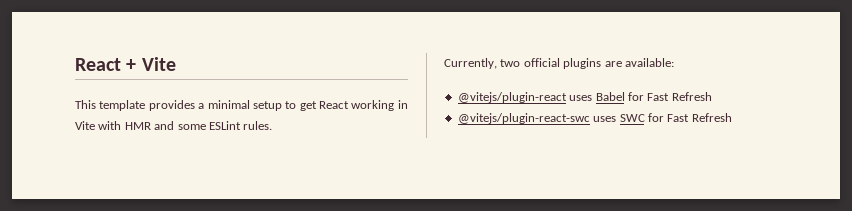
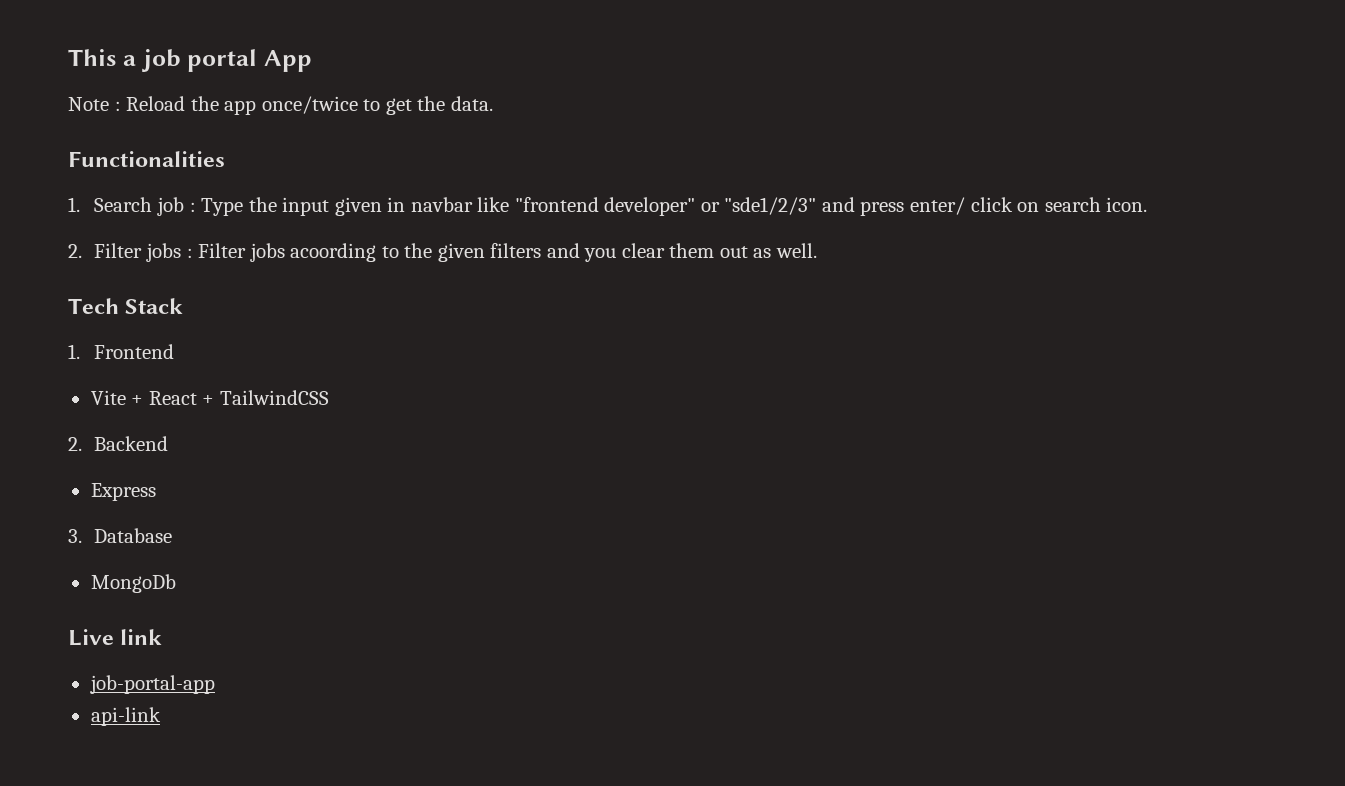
[75,57,176,71] [75,100,408,111] [75,121,273,130] [444,58,674,69] [457,92,712,103] [457,113,732,124] React + Vite // This template provides a minimal setup to get React working in Vite with HMR and some ESLint rules. // Currently, two official plugins are available: // @vitejs/plugin-react uses Babel for Fast Refresh // @vitejs/plugin-react-swc uses SWC for Fast Refresh -> [68,49,312,72] [68,96,493,115] [68,151,225,167] [68,197,1148,216] [68,243,818,262] [68,298,184,314] [68,344,175,359] [90,390,329,405] [68,436,169,451] [90,483,156,501] [68,528,173,543] [90,574,176,593] [68,629,163,646] [89,675,215,694] [90,707,161,726] This a job portal App // Note : Reload the app once/twice to get the data. // Functionalities // 1. Search job : Type the input given in navbar like "frontend developer" or "sde1/2/3" and press enter/ click on search icon. // 2. Filter jobs : Filter jobs acoording to the given filters and you clear them out as well. // Tech Stack // 1. Frontend // Vite + React + TailwindCSS // 2. Backend // Express // 3. Database // MongoDb // Live link // job-portal-app // api-link

